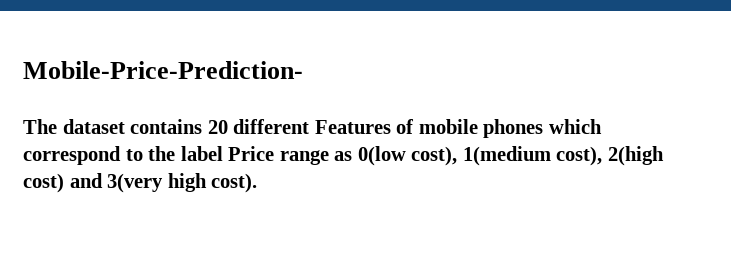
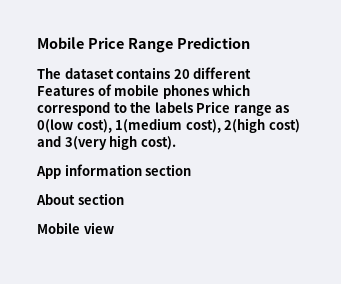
[23,61,303,79] Mobile-Price-Prediction- -> [37,37,250,53] Mobile Price Range Prediction
[180,146,223,161] label -> [154,102,193,113] labels
(258, 183) none -> [36,164,192,179] [36,193,124,205] [37,222,114,234] // App information section // About section // Mobile view

